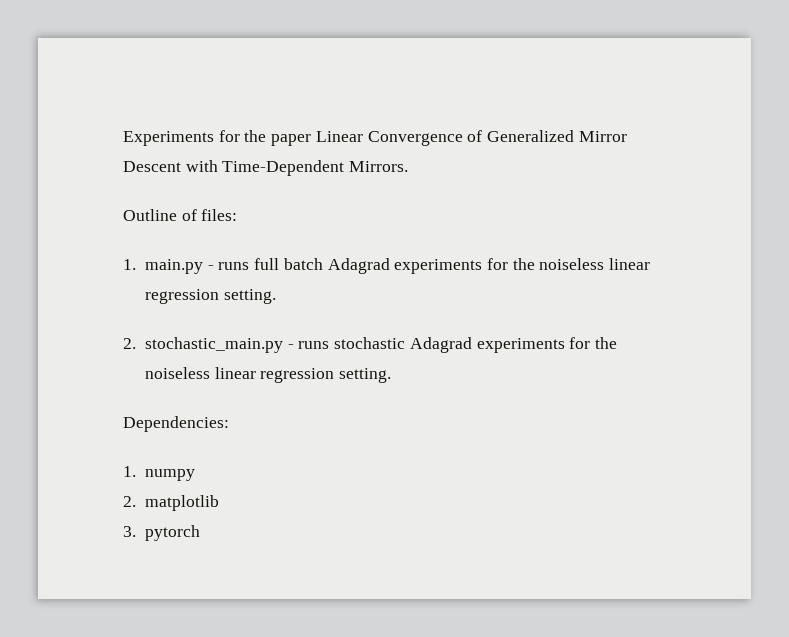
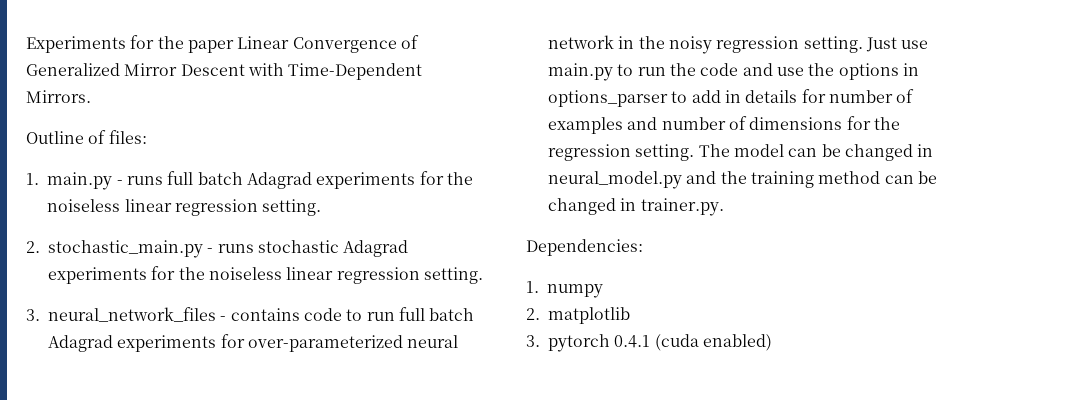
(392, 375) none -> [26,307,475,322] [48,334,459,352] [548,35,929,54] [548,63,919,81] [548,89,915,107] [548,116,900,134] [548,144,934,161] [548,171,937,189] [548,198,724,216] // 3. neural_network_files - contains code to run full batch Adagrad experiments for over-parameterized neural network in the noisy regression setting. Just use main.py to run the code and use the options in options_parser to add in details for number of examples and number of dimensions for the regression setting. The model can be changed in neural_model.py and the training method can be changed in trainer.py.
(200, 533) none -> [614,334,772,351] 0.4.1 (cuda enabled)

